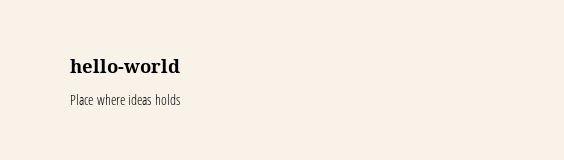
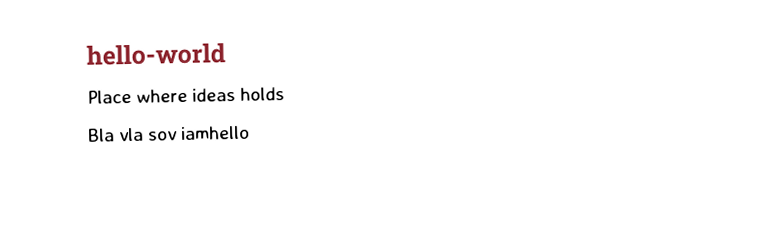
(180, 99) none -> [88,125,251,142] // Bla vla sov iamhello

